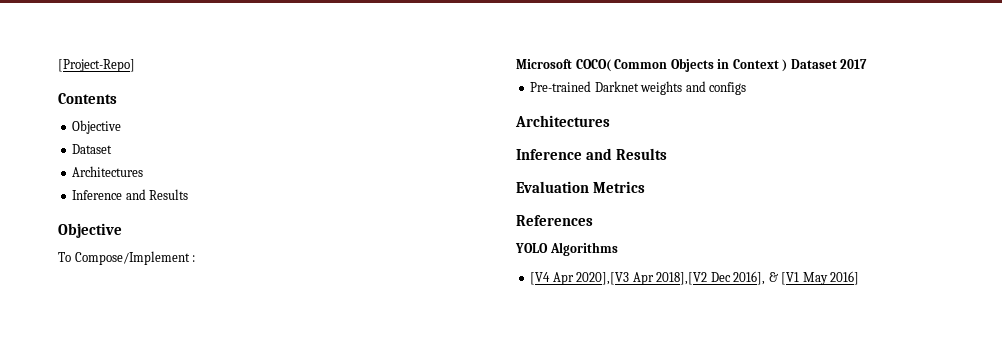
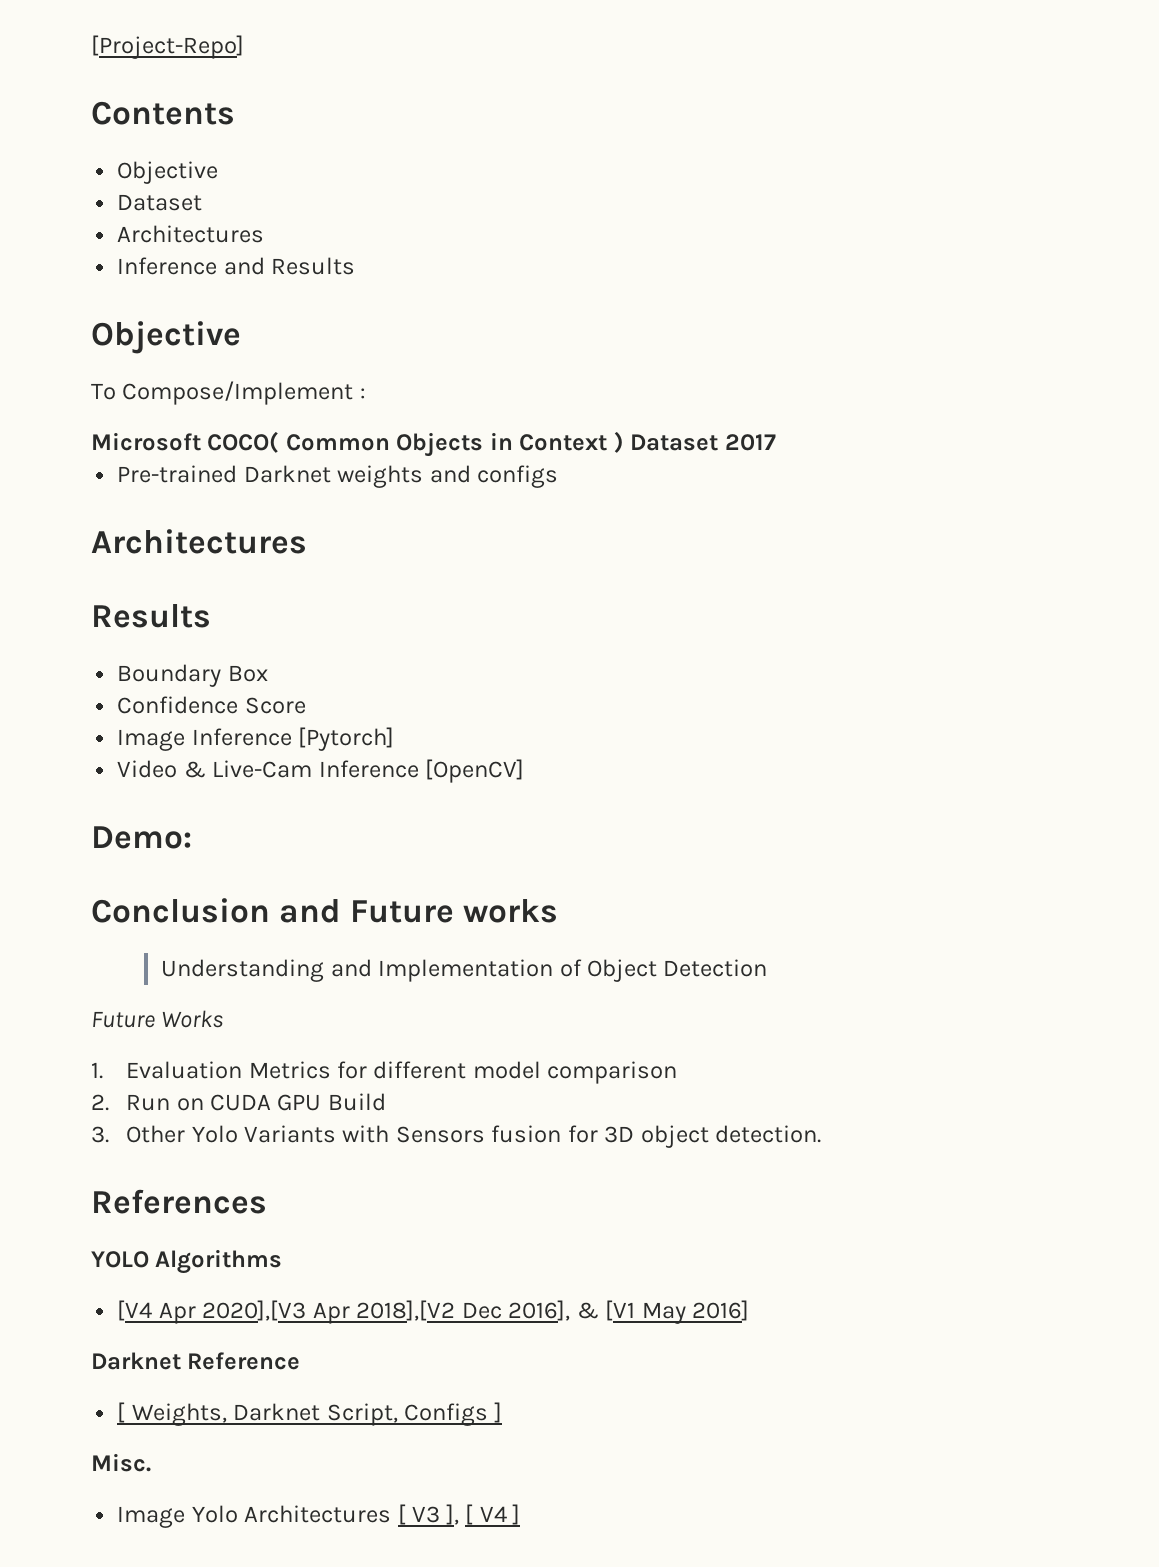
[516,148,668,160] [516,181,646,193] Inference and Results // Evaluation Metrics -> [91,604,211,628] [117,664,268,687] [117,696,306,714] [117,727,395,751] [117,759,525,783] [91,826,192,849] [91,898,559,923] [161,959,768,982] [91,1010,224,1028] [91,1061,678,1084] [91,1093,386,1111] [91,1125,822,1148] Results // Boundary Box // Confidence Score // Image Inference [Pytorch] // Video & Live-Cam Inference [OpenCV] // Demo: // Conclusion and Future works // Understanding and Implementation of Object Detection // Future Works // 1. Evaluation Metrics for different model comparison // 2. Run on CUDA GPU Build // 3. Other Yolo Variants with Sensors fusion for 3D object detection.
(860, 278) none -> [91,1352,301,1370] [117,1402,502,1426] [91,1453,151,1472] [117,1504,521,1528] // Darknet Reference // [ Weights, Darknet Script, Configs ] // Misc. // Image Yolo Architectures [ V3 ], [ V4 ]

